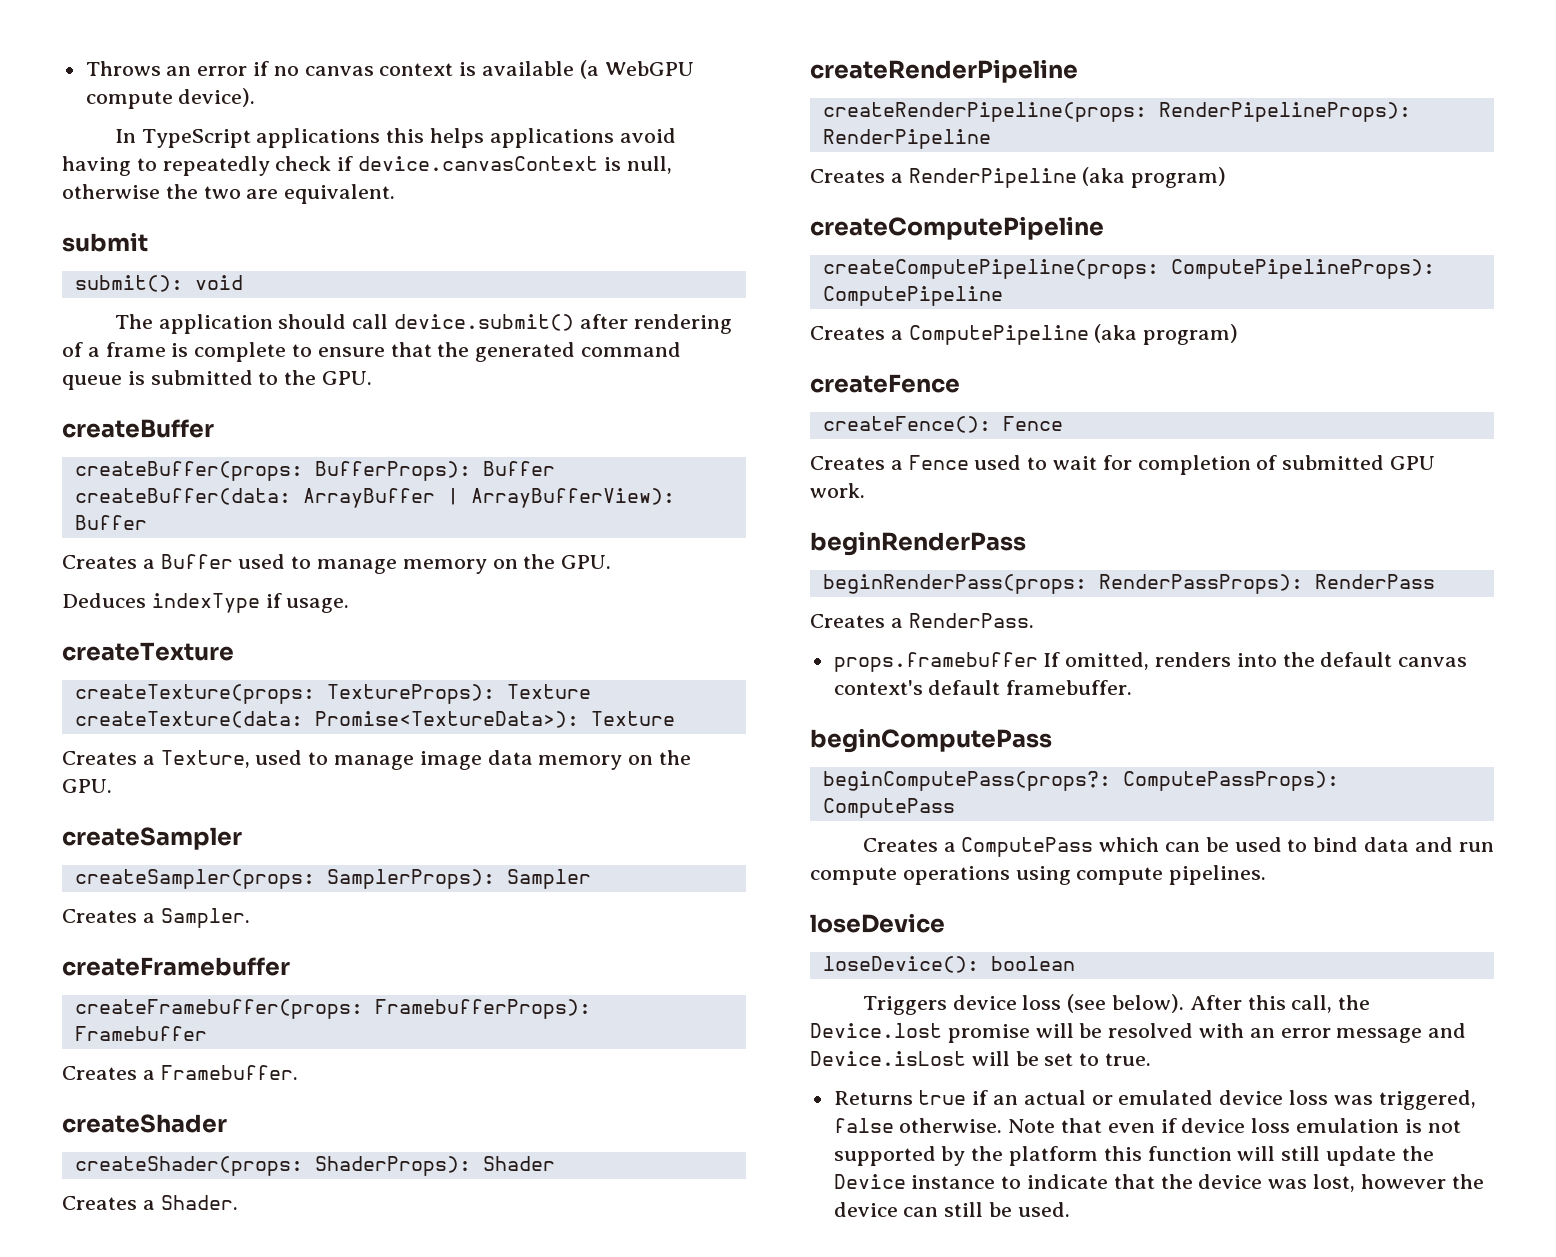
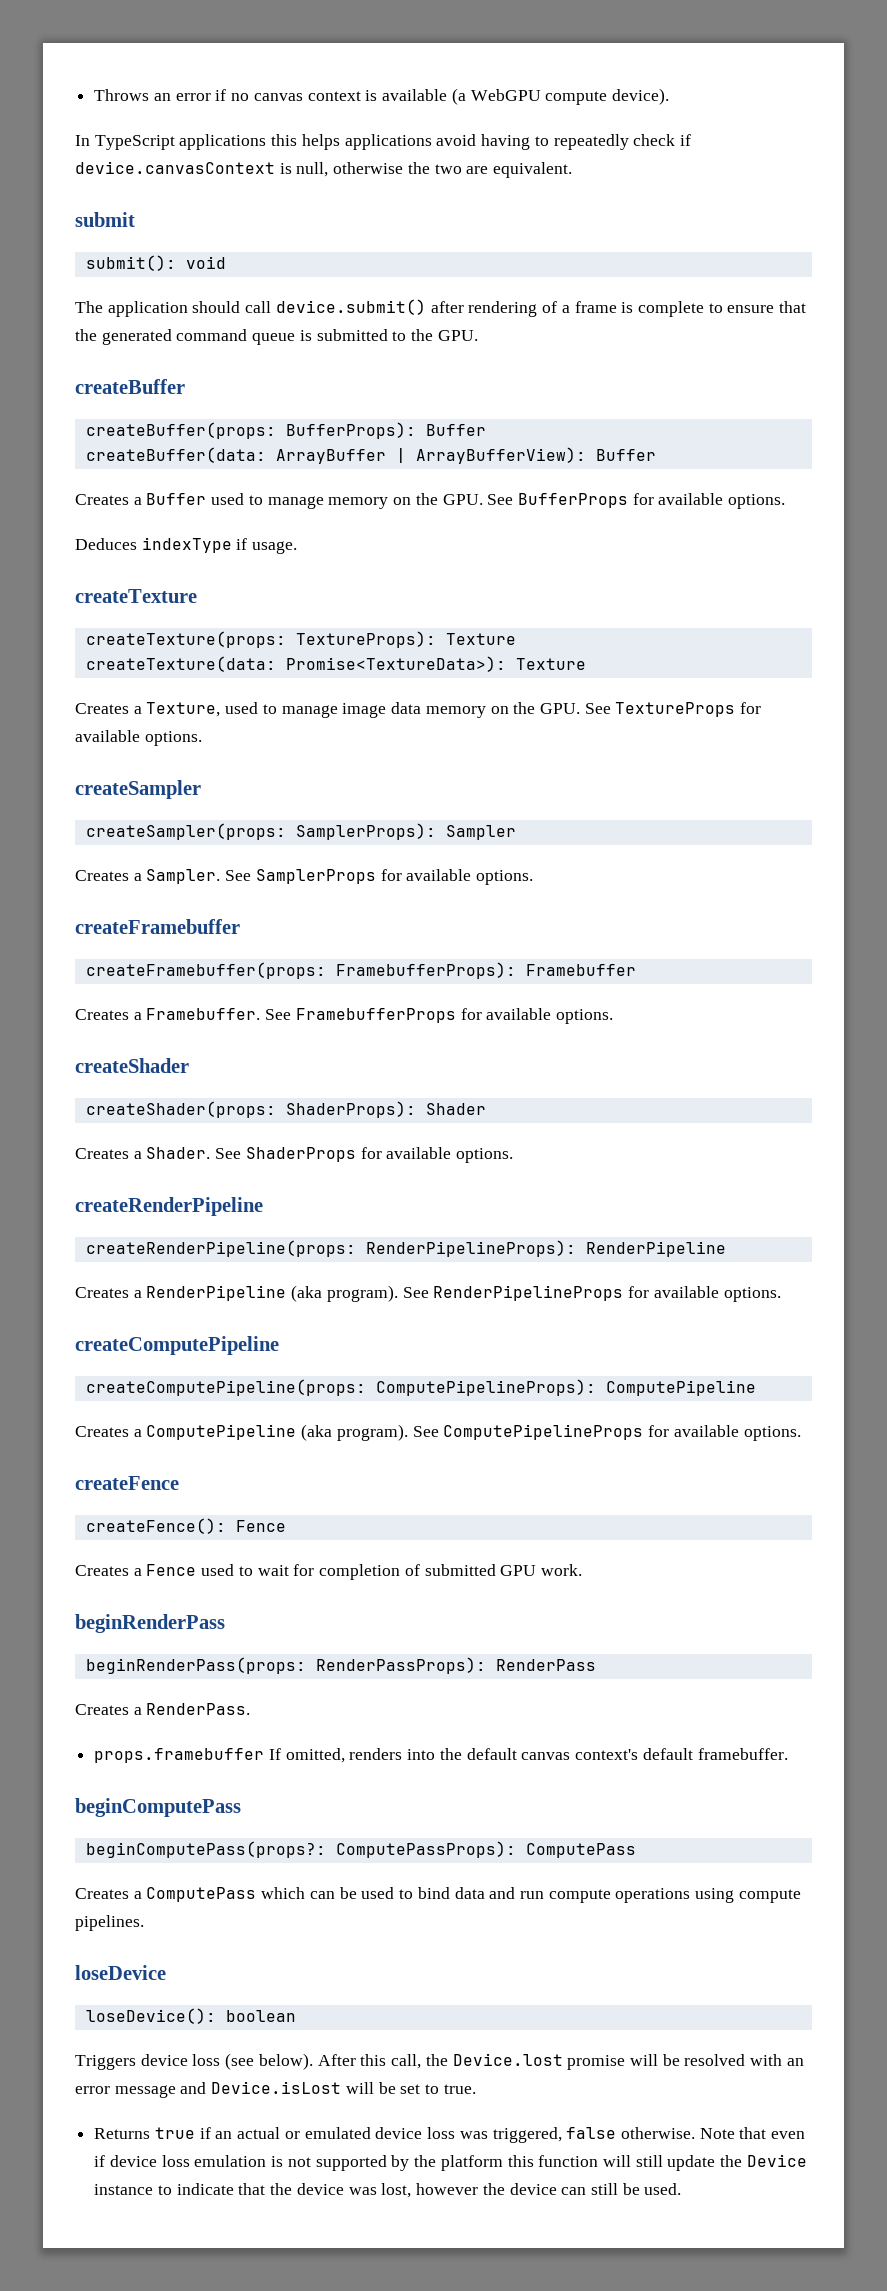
(612, 562) none -> [487,493,786,509] See BufferProps for available options.
(112, 786) none -> [584,702,762,717] [75,730,202,746] See TextureProps for available options.
(250, 918) none -> [225,869,534,885] See SamplerProps for available options.
(298, 1072) none -> [265,1008,614,1024] See FramebufferProps for available options.
(238, 1202) none -> [215,1147,514,1163] See ShaderProps for available options.
[1131,167,1227,188] program) -> [326,1285,781,1302] program). See RenderPipelineProps for available options.
[1143,324,1239,345] program) -> [336,1424,801,1441] program). See ComputePipelineProps for available options.

